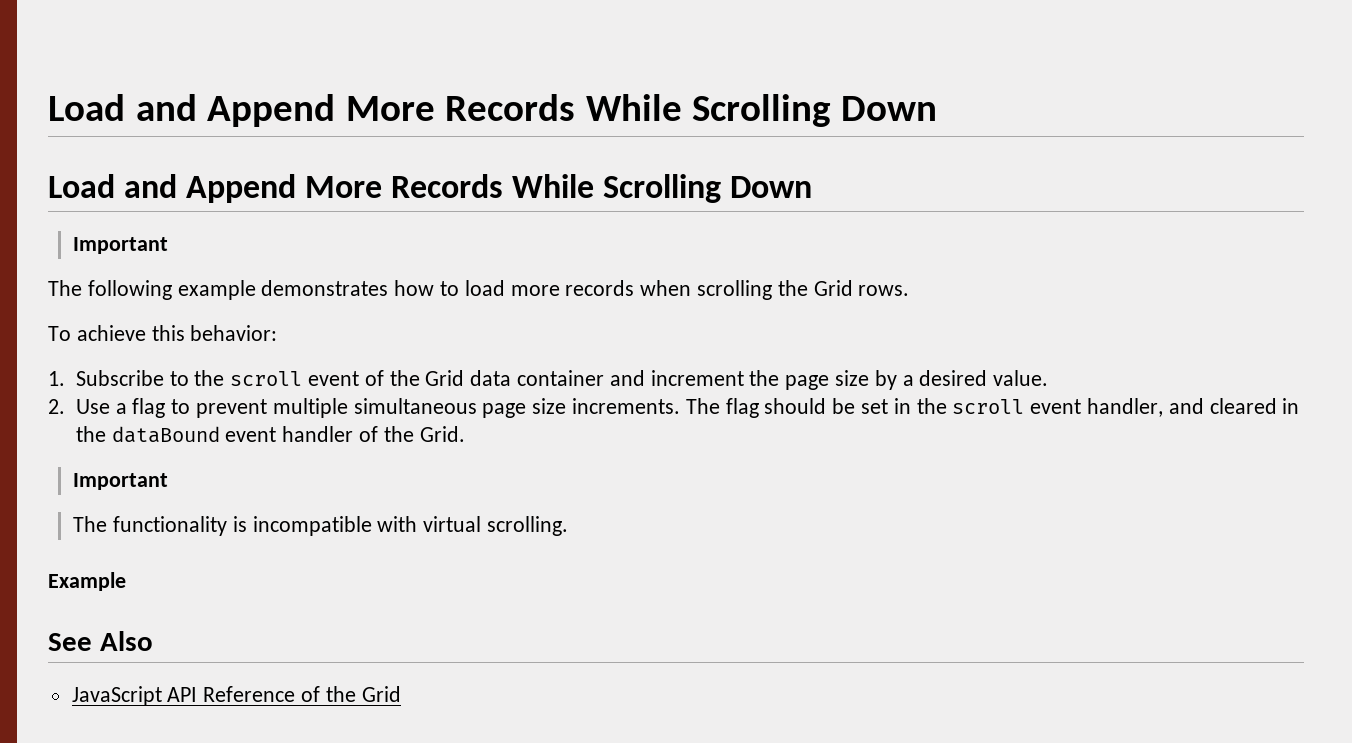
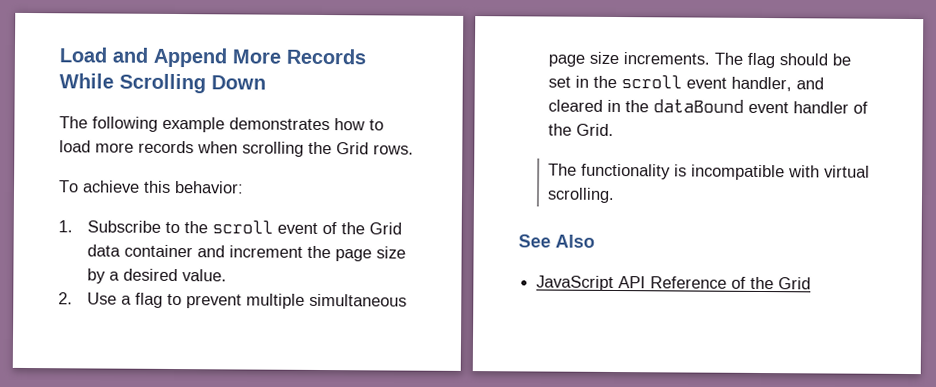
[48,94,937,127] [48,174,813,203] [73,237,169,254] Load and Append More Records While Scrolling Down // Load and Append More Records While Scrolling Down // Important -> [59,47,366,68] [59,73,266,94] Load and Append More Records While Scrolling Down
[73,473,169,490] // Important -> (615, 129) none
[48,572,126,591] // Example -> (616, 195) none

